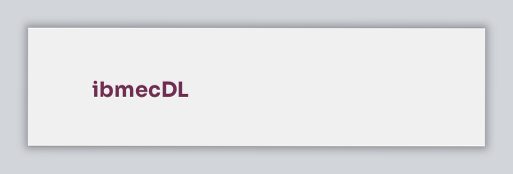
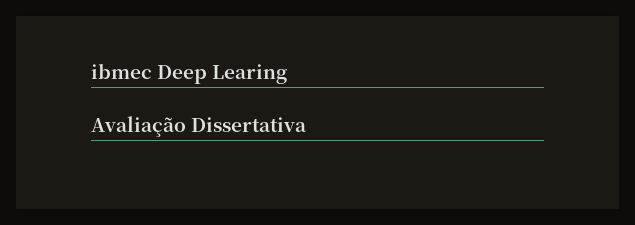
[91,79,190,98] ibmecDL -> [91,63,288,84] [91,116,308,137] ibmec Deep Learing // Avaliação Dissertativa

